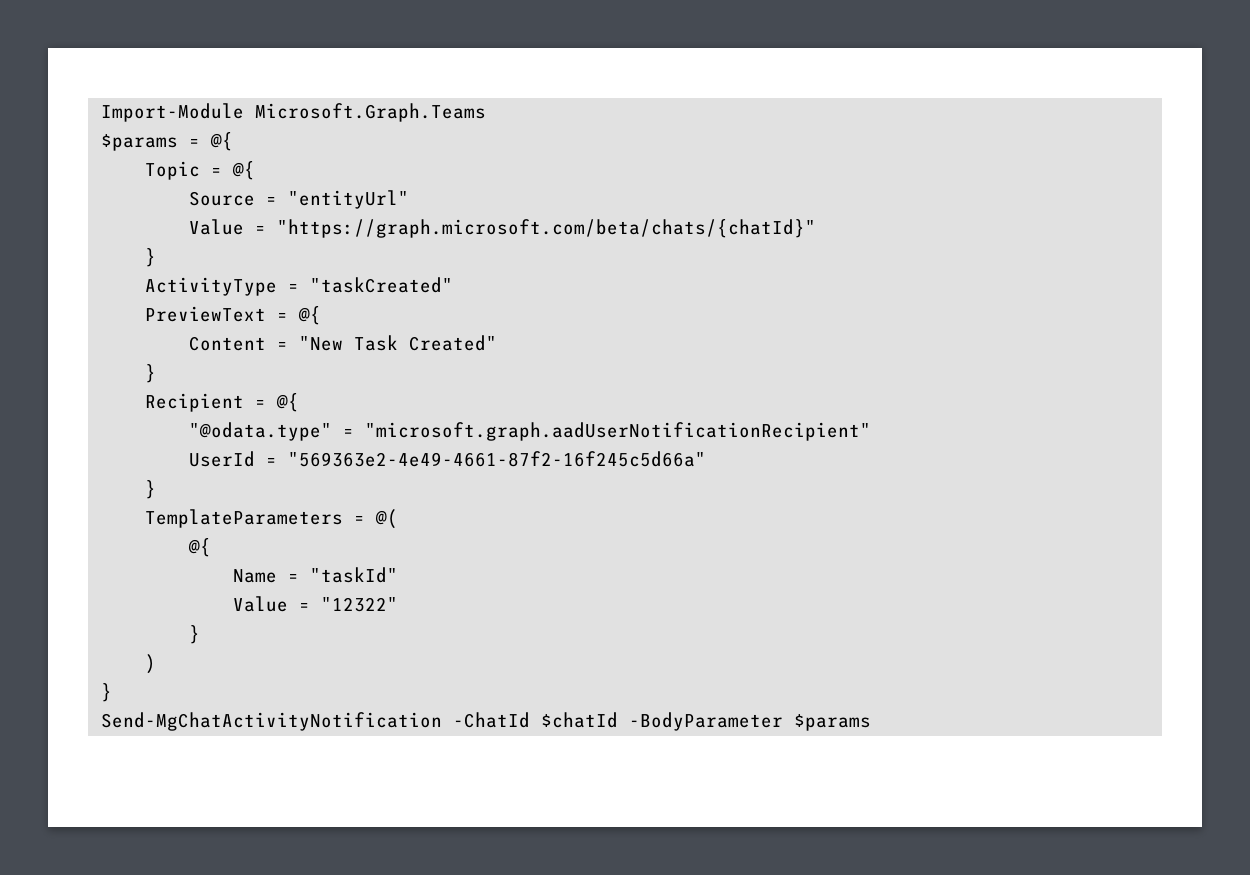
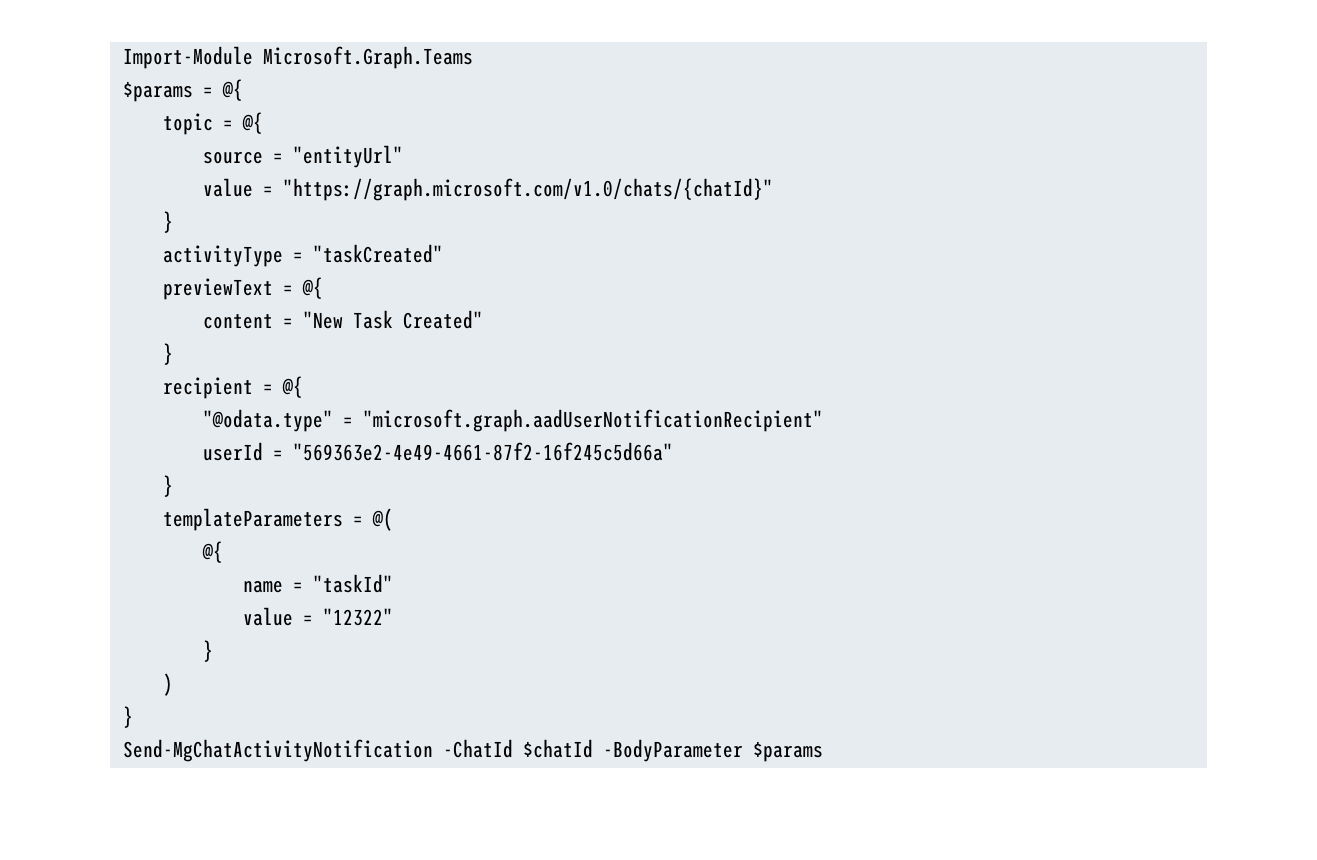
[144,161,255,180] [188,191,255,206] Topic = @{ // Source -> [162,112,263,135] [202,151,263,164] topic = @{ // source
[188,219,816,238] [144,248,156,267] [144,277,277,296] Value = "https://graph.microsoft.com/beta/chats/{chatId}" // } // ActivityType -> [202,178,773,201] [162,211,173,233] [162,245,283,267] value = "https://graph.microsoft.com/v1.0/chats/{chatId}" // } // activityType
[144,306,321,325] [188,336,266,351] PreviewText = @{ // Content -> [162,277,323,300] [202,314,273,329] previewText = @{ // content
[144,393,244,412] Recipient -> [162,377,253,399] recipient
[188,451,255,467] UserId -> [202,442,263,461] userId
[144,509,343,528] TemplateParameters -> [162,508,343,531] templateParameters
[232,569,277,583] Name -> [242,580,283,593] name
[232,596,288,612] Value -> [242,607,293,626] value

